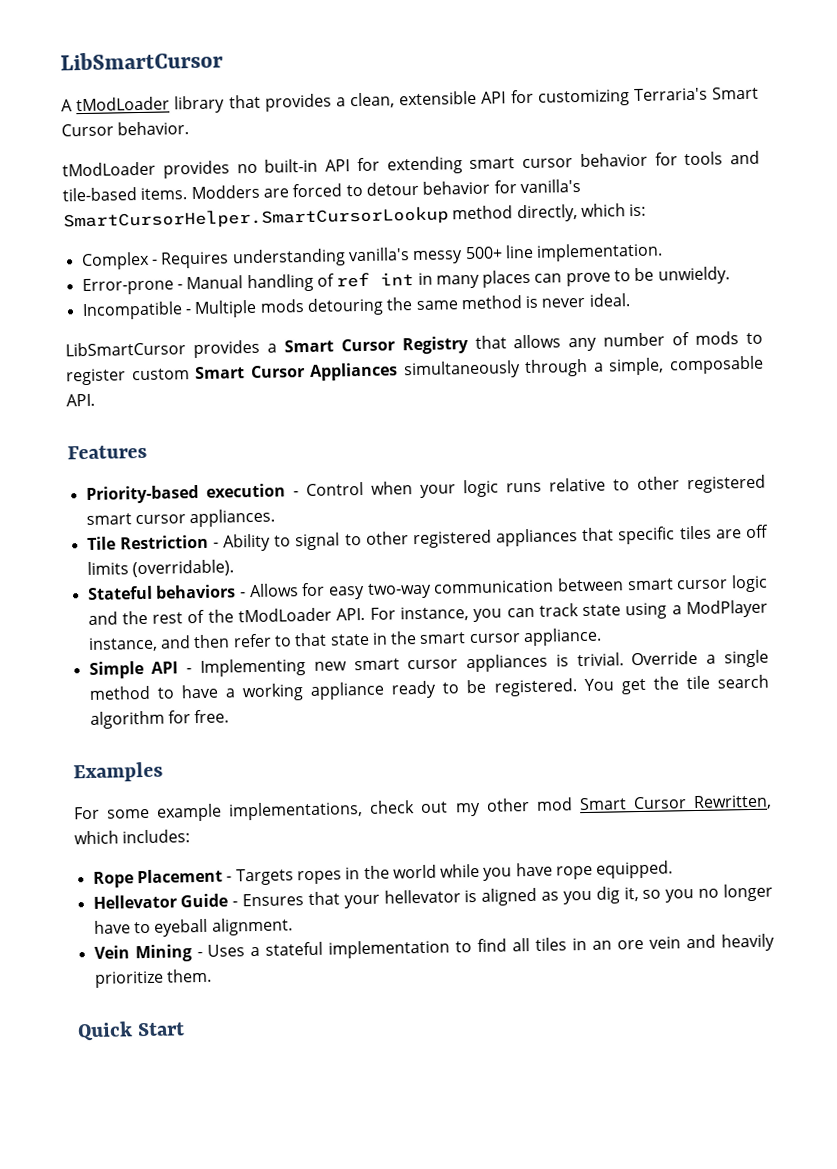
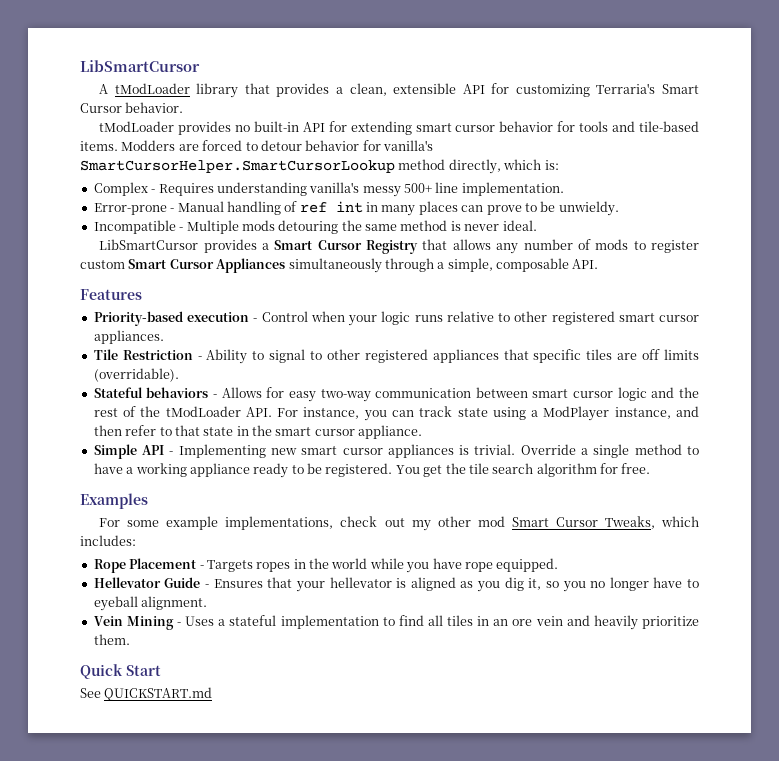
[693,794,773,811] Rewritten, -> [604,516,655,529] Tweaks,
(186, 1029) none -> [80,687,213,701] // See QUICKSTART.md

